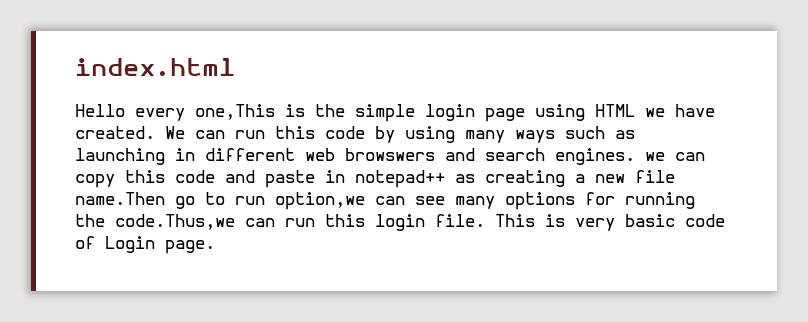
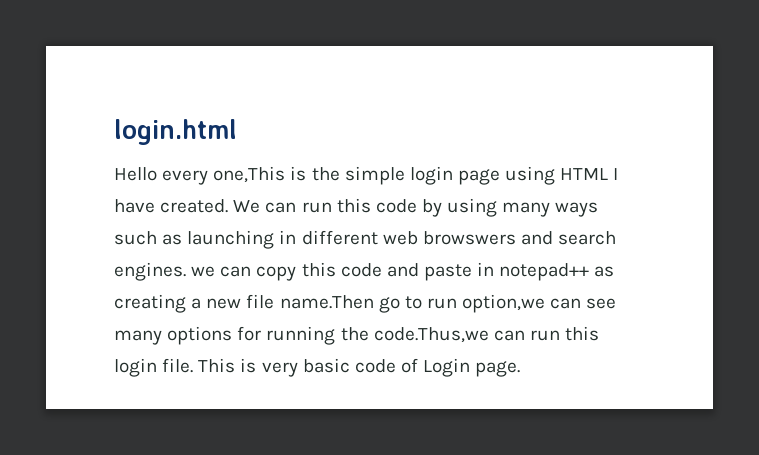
[75,58,235,77] index.html -> [114,119,237,145] login.html
[645,108,665,117] we -> [613,168,619,180] I

